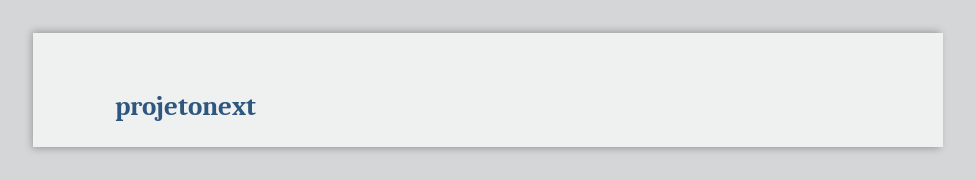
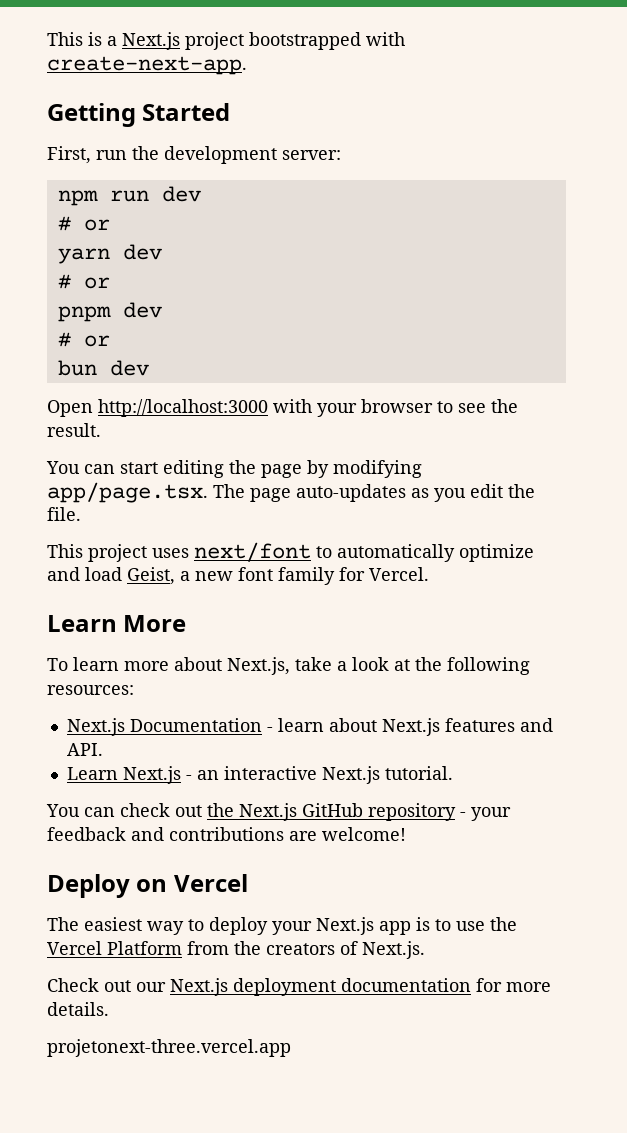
[115,96,256,121] projetonext -> [47,32,405,50] [47,56,247,75] [47,103,231,127] [47,146,341,164] [57,186,201,206] [57,216,110,231] [57,244,162,264] [57,274,110,289] [57,302,162,322] [57,332,110,347] [57,360,149,376] [47,399,518,417] [47,423,101,437] [46,460,422,478] [47,482,535,503] [47,507,81,521] [47,542,534,562] [47,567,429,585] [47,615,187,632] [47,657,530,675] [47,685,134,695] [66,718,553,736] [66,743,103,756] [66,766,453,784] [46,803,511,821] [47,827,406,841] [47,874,248,898] [47,917,517,935] [47,941,425,959] [47,978,551,996] [47,1002,109,1016] [47,1039,291,1057] This is a Next.js project bootstrapped with create-next-app. // Getting Started // First, run the development server: // npm run dev // # or // yarn dev // # or // pnpm dev // # or // bun dev // Open http://localhost:3000 with your browser to see the result. // You can start editing the page by modifying app/page.tsx. The page auto-updates as you edit the file. // This project uses next/font to automatically optimize and load Geist, a new font family for Vercel. // Learn More // To learn more about Next.js, take a look at the following resources: // Next.js Documentation - learn about Next.js features and API. // Learn Next.js - an interactive Next.js tutorial. // You can check out the Next.js GitHub repository - your feedback and contributions are welcome! // Deploy on Vercel // The easiest way to deploy your Next.js app is to use the Vercel Platform from the creators of Next.js. // Check out our Next.js deployment documentation for more details. // projetonext-three.vercel.app

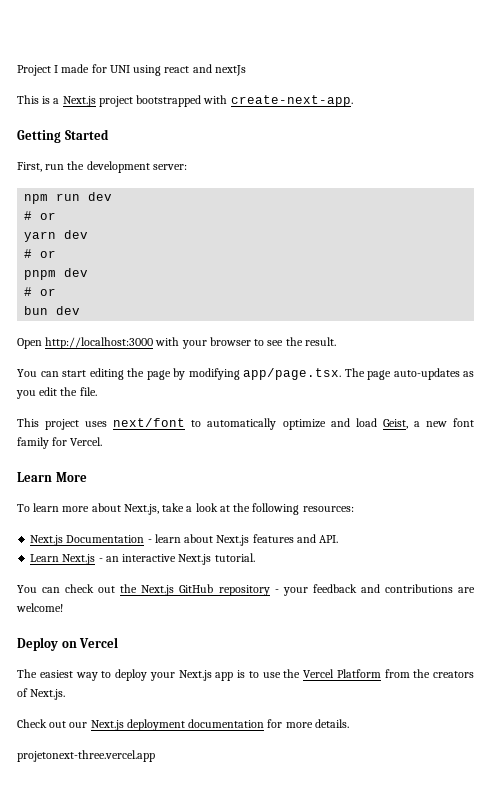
(47, 39) none -> [17,64,246,76] Project I made for UNI using react and nextJs //

